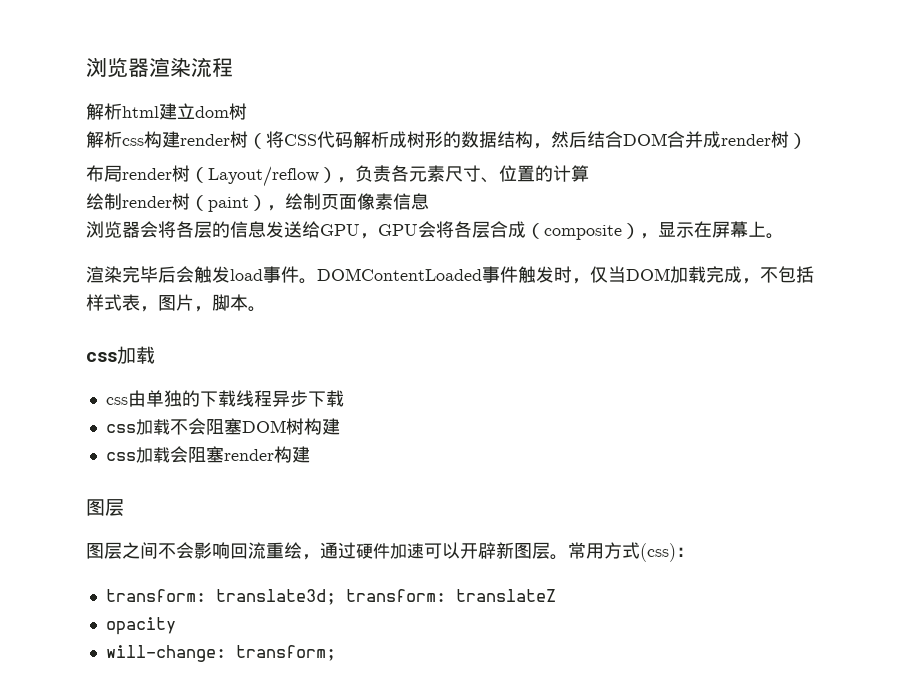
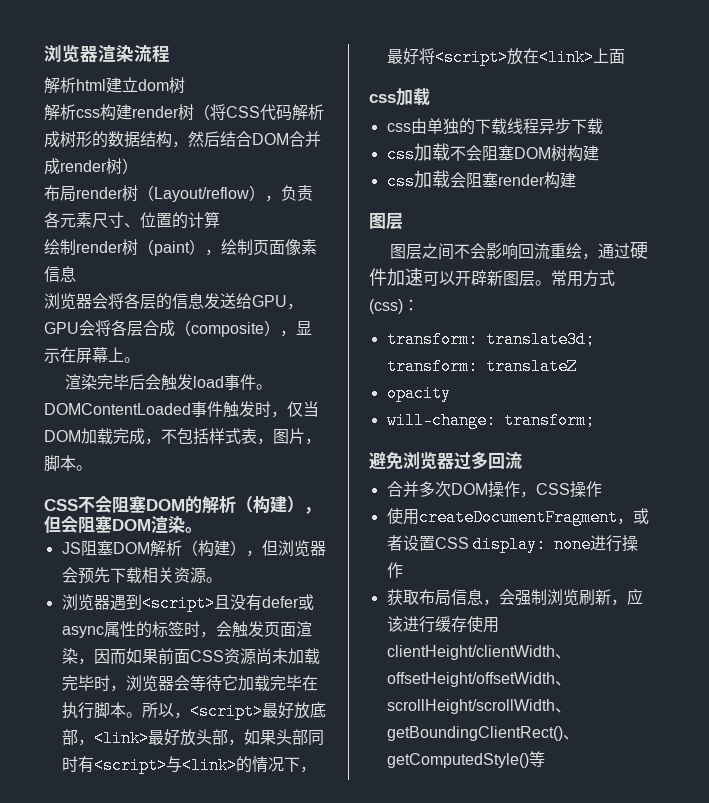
(266, 309) none -> [44,495,321,514] [44,516,202,533] [61,540,326,557] [61,567,222,584] [61,594,314,612] [61,621,312,638] [61,648,320,665] [61,675,318,692] [61,702,326,720] [61,729,324,747] [61,756,316,774] [386,48,625,66] // CSS不会阻塞DOM的解析（构建），但会阻塞DOM渲染。 // JS阻塞DOM解析（构建），但浏览器会预先下载相关资源。 // 浏览器遇到<script>且没有defer或async属性的标签时，会触发页面渲染，因而如果前面CSS资源尚未加载完毕时，浏览器会等待它加载完毕在执行脚本。所以，<script>最好放底部，<link>最好放头部，如果头部同时有<script>与<link>的情况下，最好将<script>放在<link>上面
(336, 653) none -> [369,451,522,470] [386,481,602,498] [386,508,649,526] [386,535,638,553] [386,562,403,578] [386,588,643,606] [386,616,499,633] [386,645,571,660] [386,672,571,687] [386,699,571,714] [386,726,579,741] [386,751,545,768] // 避免浏览器过多回流 // 合并多次DOM操作，CSS操作 // 使用createDocumentFragment，或者设置CSS display: none进行操作 // 获取布局信息，会强制浏览刷新，应该进行缓存使用clientHeight/clientWidth、offsetHeight/offsetWidth、scrollHeight/scrollWidth、getBoundingClientRect()、getComputedStyle()等

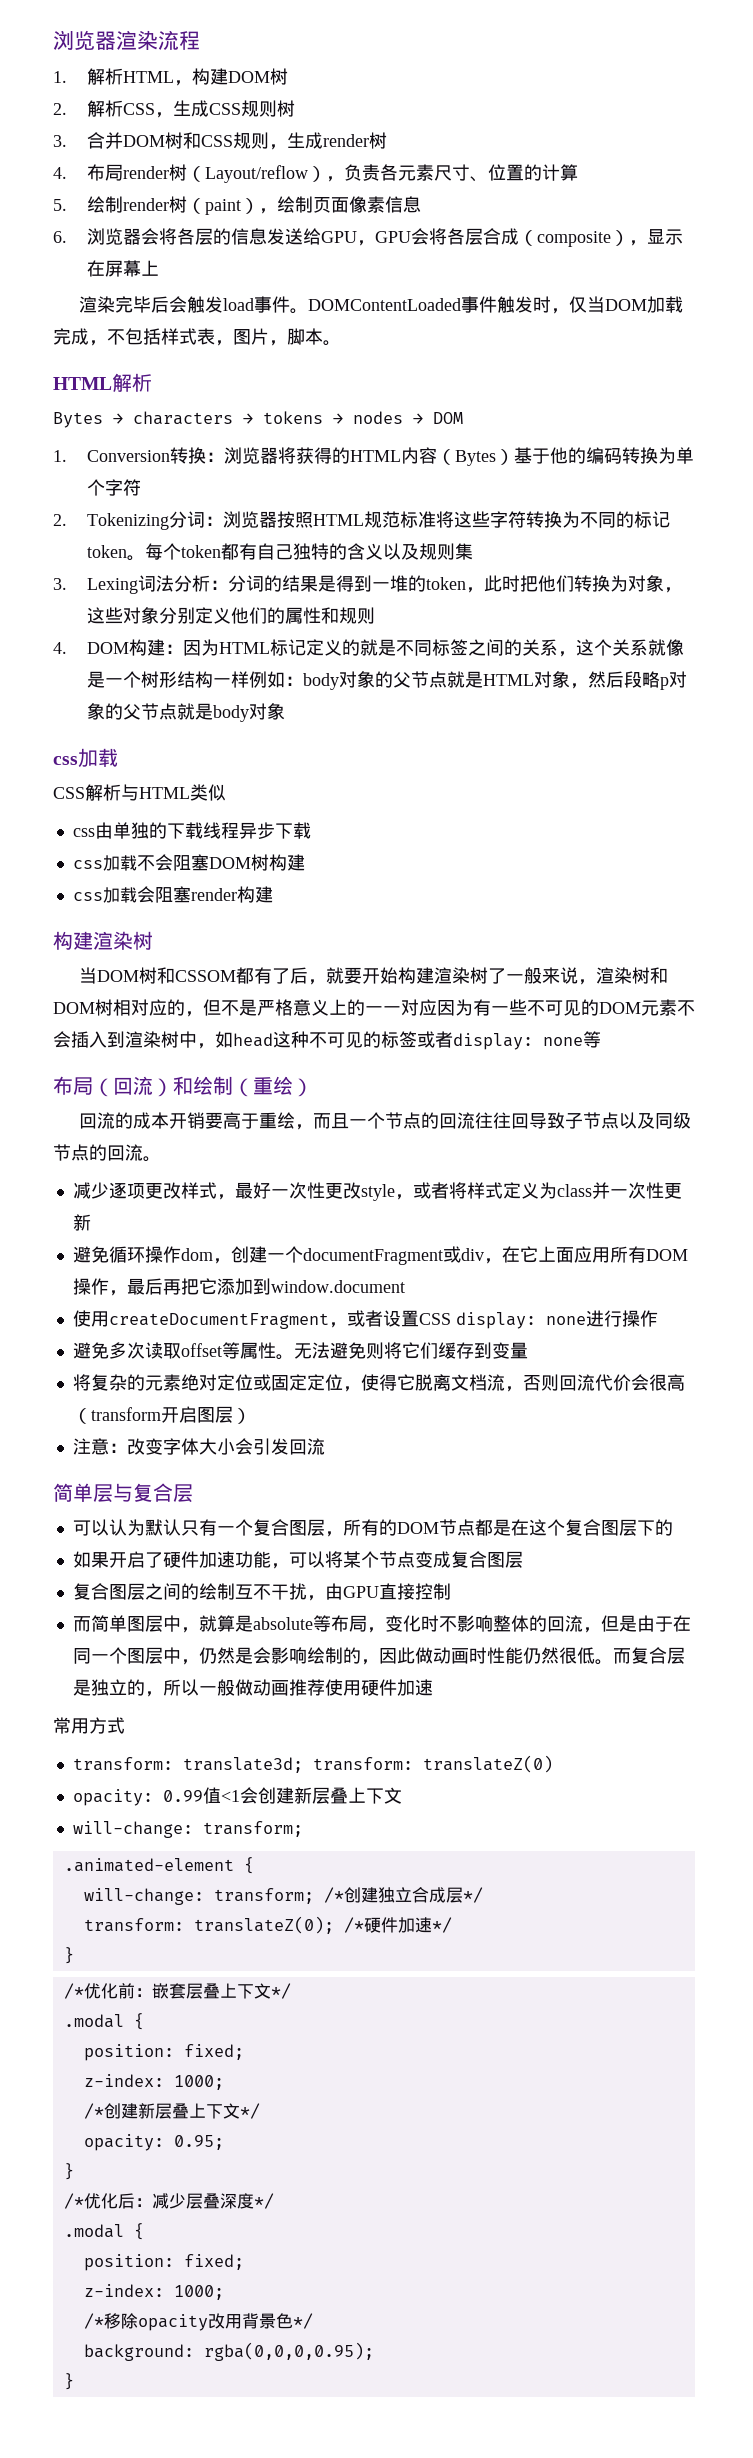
[44,77,185,94] [44,104,324,121] [44,131,321,148] 解析html建立dom树 // 解析css构建render树（将CSS代码解析成树形的数据结构，然后结合DOM合并 -> [53,68,288,86] [53,100,295,118] [53,132,305,150] 1.解析HTML，构建DOM树 // 2.解析CSS，生成CSS规则树 // 3.合并DOM树和CSS规则，生
[122,158,138,174] ） // -> [53,167,67,179] // 4.
(220, 219) none -> [53,199,67,211] 5.
(76, 274) none -> [53,231,67,243] 6.
[124,357,140,363] 。 -> (159, 268) none
[44,495,321,514] [44,516,202,533] [61,540,326,557] [61,567,222,584] [61,594,314,612] [61,621,312,638] [61,648,320,665] [61,675,318,692] [61,702,326,720] [61,729,324,747] [61,756,316,774] [386,48,625,66] [369,88,430,106] CSS不会阻塞DOM的解析（构建），但会阻塞DOM渲染。 // JS阻塞DOM解析（构建），但浏览器会预先下载相关资源。 // 浏览器遇到<script>且没有defer或async属性的标签时，会触发页面渲染，因而如果前面CSS资源尚未加载完毕时，浏览器会等待它加载完毕在执行脚本。所以，<script>最好放底部，<link>最好放头部，如果头部同时有<script>与<link>的情况下，最好将<script>放在<link>上面 // css加载 -> [53,373,152,392] [53,411,463,428] [53,447,694,466] [86,479,141,496] [53,511,670,530] [86,543,473,561] [53,575,682,594] [86,607,375,624] [53,639,684,657] [86,671,687,690] [86,703,285,722] [53,748,118,768] [53,784,226,801] HTML解析 // Bytes → characters → tokens → nodes → DOM // 1. Conversion转换：浏览器将获得的HTML内容（Bytes）基于他的编码转换为单个字符 // 2. Tokenizing分词：浏览器按照HTML规范标准将这些字符转换为不同的标记token。每个token都有自己独特的含义以及规则集 // 3. Lexing词法分析：分词的结果是得到一堆的token，此时把他们转换为对象，这些对象分别定义他们的属性和规则 // 4. DOM构建：因为HTML标记定义的就是不同标签之间的关系，这个关系就像是一个树形结构一样例如：body对象的父节点就是HTML对象，然后段略p对象的父节点就是body对象 // css加载 // CSS解析与HTML类似
[369,213,403,230] [390,242,649,260] [369,268,615,287] [369,299,419,314] [386,331,595,348] [386,358,577,375] [386,385,451,402] [386,412,595,429] [369,451,522,470] [386,481,602,498] 图层 // 图层之间不会影响回流重绘，通过硬件加速可以开辟新图层。常用方式(css)： // transform: translate3d; transform: translateZ // opacity // will-change: transform; // 避免浏览器过多回流 // 合并多次DOM操作，CSS操作 -> [53,931,153,950] [78,967,668,985] [53,999,695,1017] [53,1031,601,1050] [53,1076,313,1097] [78,1112,691,1130] [53,1144,161,1162] [72,1182,682,1201] [72,1214,91,1231] [72,1246,688,1265] [72,1278,405,1296] 构建渲染树 // 当DOM树和CSSOM都有了后，就要开始构建渲染树了一般来说，渲染树和DOM树相对应的，但不是严格意义上的一一对应因为有一些不可见的DOM元素不会插入到渲染树中，如head这种不可见的标签或者display: none等 // 布局（回流）和绘制（重绘） // 回流的成本开销要高于重绘，而且一个节点的回流往往回导致子节点以及同级节点的回流。 // 减少逐项更改样式，最好一次性更改style，或者将样式定义为class并一次性更新 // 避免循环操作dom，创建一个documentFragment或div，在它上面应用所有DOM操作，最后再把它添加到window.document
[386,588,643,606] [386,616,499,633] [386,645,571,660] [386,672,571,687] [386,699,571,714] [386,726,579,741] [386,751,545,768] 获取布局信息，会强制浏览刷新，应该进行缓存使用clientHeight/clientWidth、offsetHeight/offsetWidth、scrollHeight/scrollWidth、getBoundingClientRect()、getComputedStyle()等 -> [72,1342,528,1360] [72,1374,685,1392] [72,1406,251,1424] [72,1438,325,1455] [53,1483,193,1503] [72,1519,673,1537] [72,1551,523,1569] [72,1583,451,1601] [72,1615,691,1633] [72,1647,685,1665] [72,1679,433,1697] [53,1717,125,1734] [72,1755,553,1773] [72,1787,402,1806] [72,1821,303,1838] [63,1857,254,1874] [83,1887,483,1905] [83,1916,452,1934] [63,1947,74,1964] [63,1983,291,1999] [63,2013,144,2030] [83,2044,244,2061] [83,2074,224,2090] [83,2103,260,2119] [83,2134,224,2151] [63,2163,74,2180] [63,2193,274,2209] [63,2223,144,2240] [83,2254,244,2271] [83,2284,224,2300] [83,2313,313,2331] [83,2342,374,2361] [63,2373,74,2390] 避免多次读取offset等属性。无法避免则将它们缓存到变量 // 将复杂的元素绝对定位或固定定位，使得它脱离文档流，否则回流代价会很高（transform开启图层） // 注意：改变字体大小会引发回流 // 简单层与复合层 // 可以认为默认只有一个复合图层，所有的DOM节点都是在这个复合图层下的 // 如果开启了硬件加速功能，可以将某个节点变成复合图层 // 复合图层之间的绘制互不干扰，由GPU直接控制 // 而简单图层中，就算是absolute等布局，变化时不影响整体的回流，但是由于在同一个图层中，仍然是会影响绘制的，因此做动画时性能仍然很低。而复合层是独立的，所以一般做动画推荐使用硬件加速 // 常用方式 // transform: translate3d; transform: translateZ(0) // opacity: 0.99值<1会创建新层叠上下文 // will-change: transform; // .animated-element { // will-change: transform; /*创建独立合成层*/ // transform: translateZ(0); /*硬件加速*/ // } // /*优化前：嵌套层叠上下文*/ // .modal { // position: fixed; // z-index: 1000; // /*创建新层叠上下文*/ // opacity: 0.95; // } // /*优化后：减少层叠深度*/ // .modal { // position: fixed; // z-index: 1000; // /*移除opacity改用背景色*/ // background: rgba(0,0,0,0.95); // }

